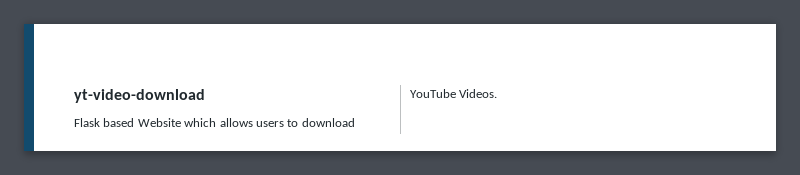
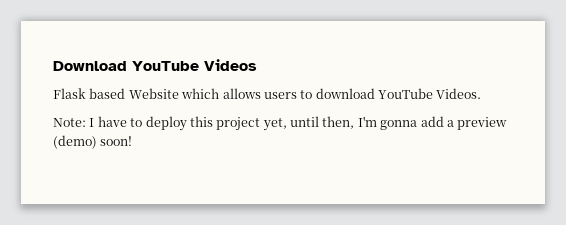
[74,89,205,103] yt-video-download -> [53,59,257,71] Download YouTube Videos
(498, 93) none -> [53,116,508,131] [53,135,133,149] // Note: I have to deploy this project yet, until then, I'm gonna add a preview (demo) soon!

